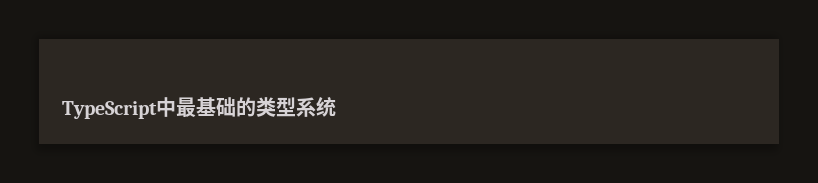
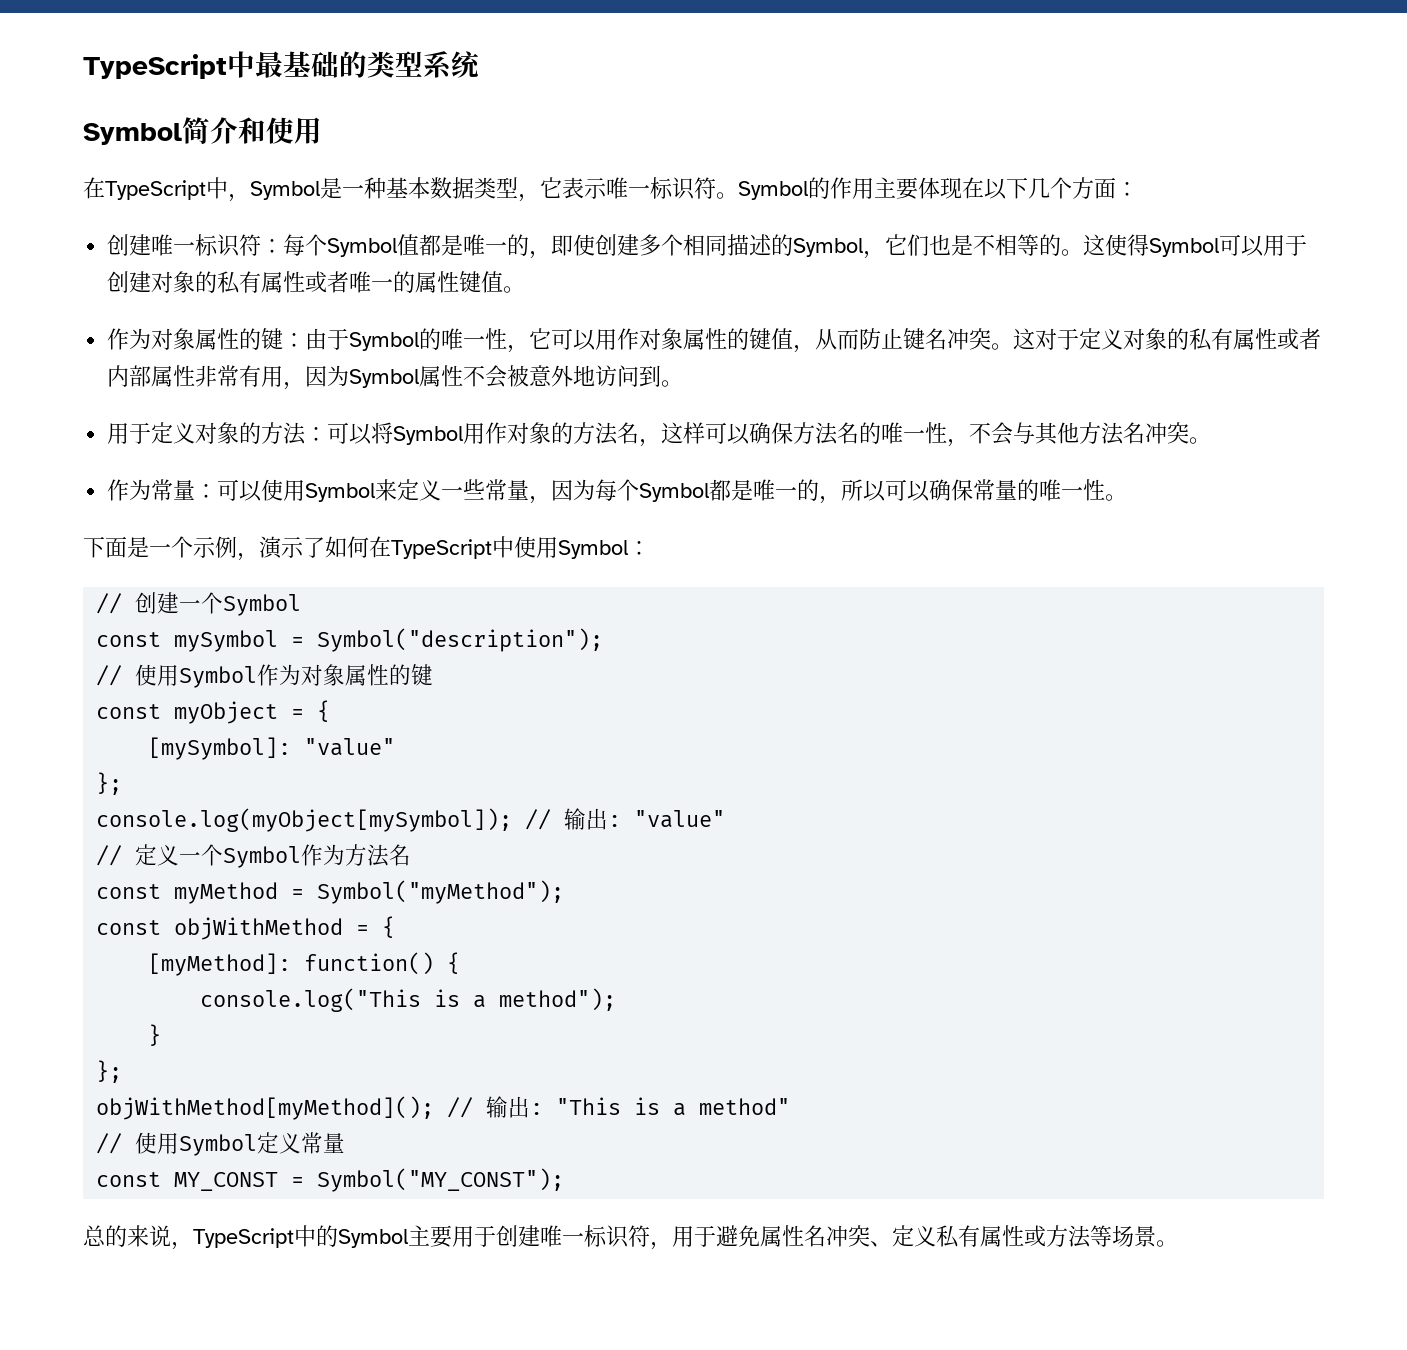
(336, 106) none -> [83,117,322,145] [83,177,1138,202] [107,234,1308,259] [107,271,526,294] [107,328,1322,353] [107,365,684,390] [107,422,1212,447] [107,479,1128,504] [83,536,650,561] [96,592,302,616] [96,628,604,652] [96,664,434,688] [96,700,331,724] [148,737,396,760] [96,772,123,795] [96,808,726,832] [96,844,412,868] [96,880,565,904] [96,916,396,940] [148,952,461,976] [200,988,617,1012] [148,1024,162,1046] [96,1060,123,1083] [96,1096,791,1120] [96,1132,346,1156] [96,1168,565,1192] [83,1225,1178,1250] // Symbol简介和使用 // 在TypeScript中，Symbol是一种基本数据类型，它表示唯一标识符。Symbol的作用主要体现在以下几个方面： // 创建唯一标识符：每个Symbol值都是唯一的，即使创建多个相同描述的Symbol，它们也是不相等的。这使得Symbol可以用于创建对象的私有属性或者唯一的属性键值。 // 作为对象属性的键：由于Symbol的唯一性，它可以用作对象属性的键值，从而防止键名冲突。这对于定义对象的私有属性或者内部属性非常有用，因为Symbol属性不会被意外地访问到。 // 用于定义对象的方法：可以将Symbol用作对象的方法名，这样可以确保方法名的唯一性，不会与其他方法名冲突。 // 作为常量：可以使用Symbol来定义一些常量，因为每个Symbol都是唯一的，所以可以确保常量的唯一性。 // 下面是一个示例，演示了如何在TypeScript中使用Symbol： // // 创建一个Symbol // const mySymbol = Symbol("description"); // // 使用Symbol作为对象属性的键 // const myObject = { // [mySymbol]: "value" // }; // console.log(myObject[mySymbol]); // 输出: "value" // // 定义一个Symbol作为方法名 // const myMethod = Symbol("myMethod"); // const objWithMethod = { // [myMethod]: function() { // console.log("This is a method"); // } // }; // objWithMethod[myMethod](); // 输出: "This is a method" // // 使用Symbol定义常量 // const MY_CONST = Symbol("MY_CONST"); // 总的来说，TypeScript中的Symbol主要用于创建唯一标识符，用于避免属性名冲突、定义私有属性或方法等场景。

